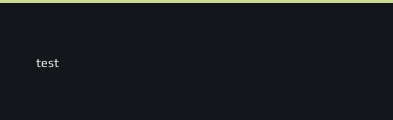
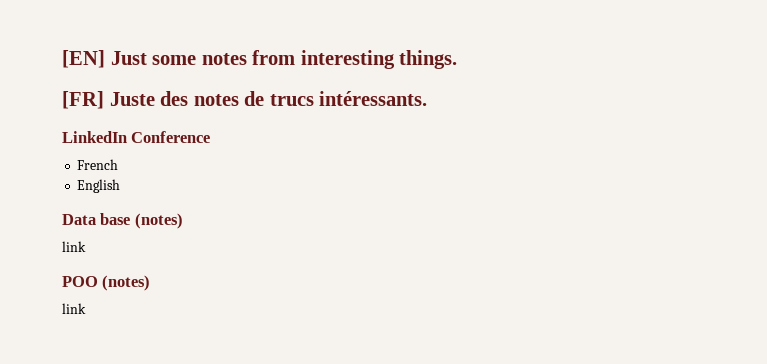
[36,59,59,68] test -> [62,50,458,69] [62,91,428,109] [62,131,211,143] [77,159,119,170] [77,179,121,193] [62,213,183,229] [62,241,86,252] [62,275,151,291] [62,303,86,314] [EN] Just some notes from interesting things. // [FR] Juste des notes de trucs intéressants. // LinkedIn Conference // French // English // Data base (notes) // link // POO (notes) // link

